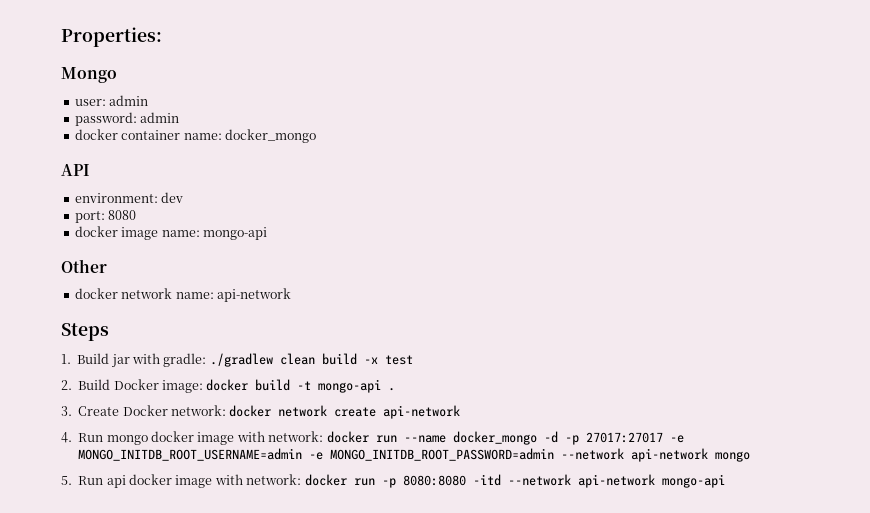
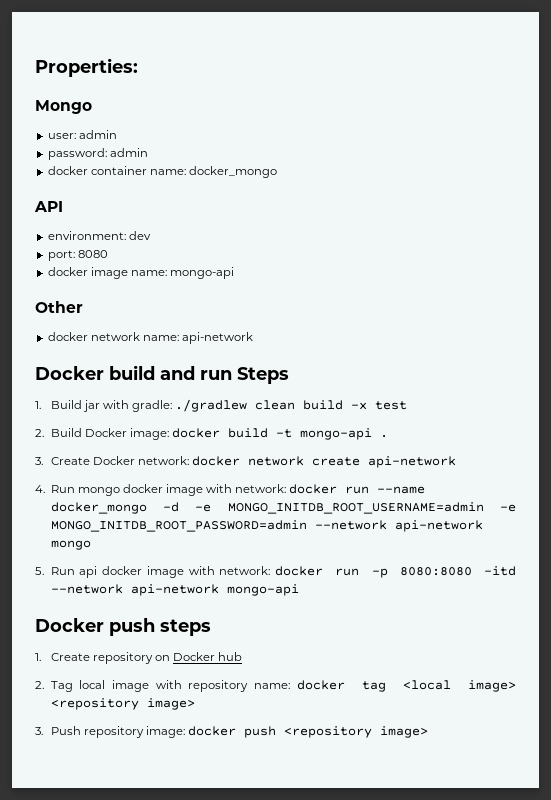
(291, 295) none -> [35,365,232,380] Docker build and run
[564,432,663,445] -p 27017:27017 -> (180, 507) none
(725, 481) none -> [35,618,211,636] [35,652,243,664] [35,680,516,692] [50,698,195,710] [35,726,428,738] // Docker push steps // 1. Create repository on Docker hub // 2. Tag local image with repository name: docker tag <local image> <repository image> // 3. Push repository image: docker push <repository image>

